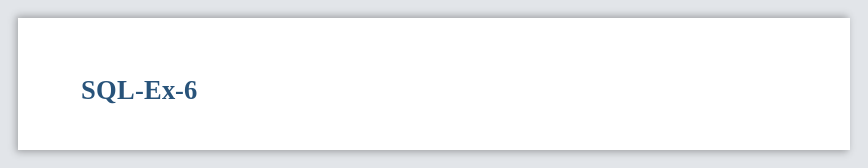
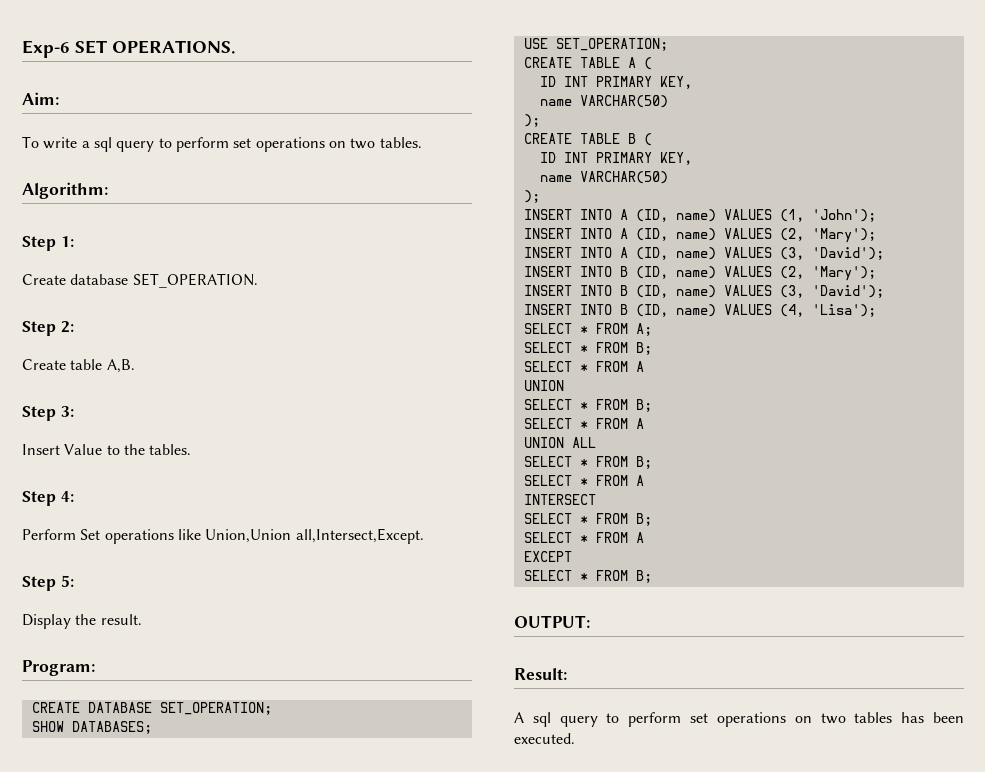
[81,81,197,104] SQL-Ex-6 -> [22,40,236,58] [22,92,59,105] [22,136,422,152] [22,182,108,199] [22,236,74,251] [22,273,258,288] [22,321,74,336] [22,359,135,373] [22,406,74,421] [22,444,192,455] [22,491,74,506] [22,528,424,544] [22,575,74,591] [22,614,142,629] [22,660,95,676] [31,702,272,715] [31,721,152,734] [523,38,668,51] [523,57,652,70] [539,76,692,89] [539,95,668,108] [523,114,540,127] [523,133,652,146] [539,152,692,165] [539,171,668,184] [523,190,540,203] [523,209,876,222] [523,228,876,243] [523,247,884,260] [523,266,876,281] [523,285,884,298] [523,304,876,317] [523,323,652,336] [523,342,652,355] [523,361,644,372] [523,380,564,391] [523,399,652,412] [523,418,644,429] [523,437,596,448] [523,456,652,469] [523,475,644,486] [523,494,596,505] [523,513,652,526] [523,532,644,543] [523,551,572,562] [523,570,652,583] [514,615,590,628] [514,668,567,680] [514,712,964,727] [514,733,575,744] Exp-6 SET OPERATIONS. // Aim: // To write a sql query to perform set operations on two tables. // Algorithm: // Step 1: // Create database SET_OPERATION. // Step 2: // Create table A,B. // Step 3: // Insert Value to the tables. // Step 4: // Perform Set operations like Union,Union all,Intersect,Except. // Step 5: // Display the result. // Program: // CREATE DATABASE SET_OPERATION; // SHOW DATABASES; // USE SET_OPERATION; // CREATE TABLE A ( // ID INT PRIMARY KEY, // name VARCHAR(50) // ); // CREATE TABLE B ( // ID INT PRIMARY KEY, // name VARCHAR(50) // ); // INSERT INTO A (ID, name) VALUES (1, 'John'); // INSERT INTO A (ID, name) VALUES (2, 'Mary'); // INSERT INTO A (ID, name) VALUES (3, 'David'); // INSERT INTO B (ID, name) VALUES (2, 'Mary'); // INSERT INTO B (ID, name) VALUES (3, 'David'); // INSERT INTO B (ID, name) VALUES (4, 'Lisa'); // SELECT * FROM A; // SELECT * FROM B; // SELECT * FROM A // UNION // SELECT * FROM B; // SELECT * FROM A // UNION ALL // SELECT * FROM B; // SELECT * FROM A // INTERSECT // SELECT * FROM B; // SELECT * FROM A // EXCEPT // SELECT * FROM B; // OUTPUT: // Result: // A sql query to perform set operations on two tables has been executed.

